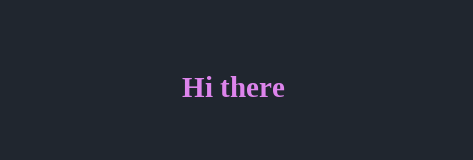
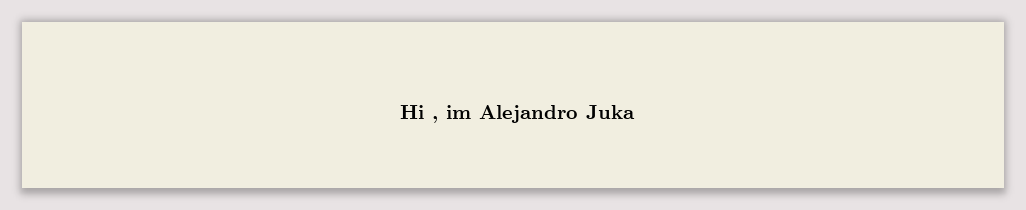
[220,76,286,97] there -> [431,105,635,123] , im Alejandro Juka

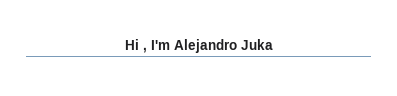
[445,105,471,119] im -> [150,40,170,50] I'm

